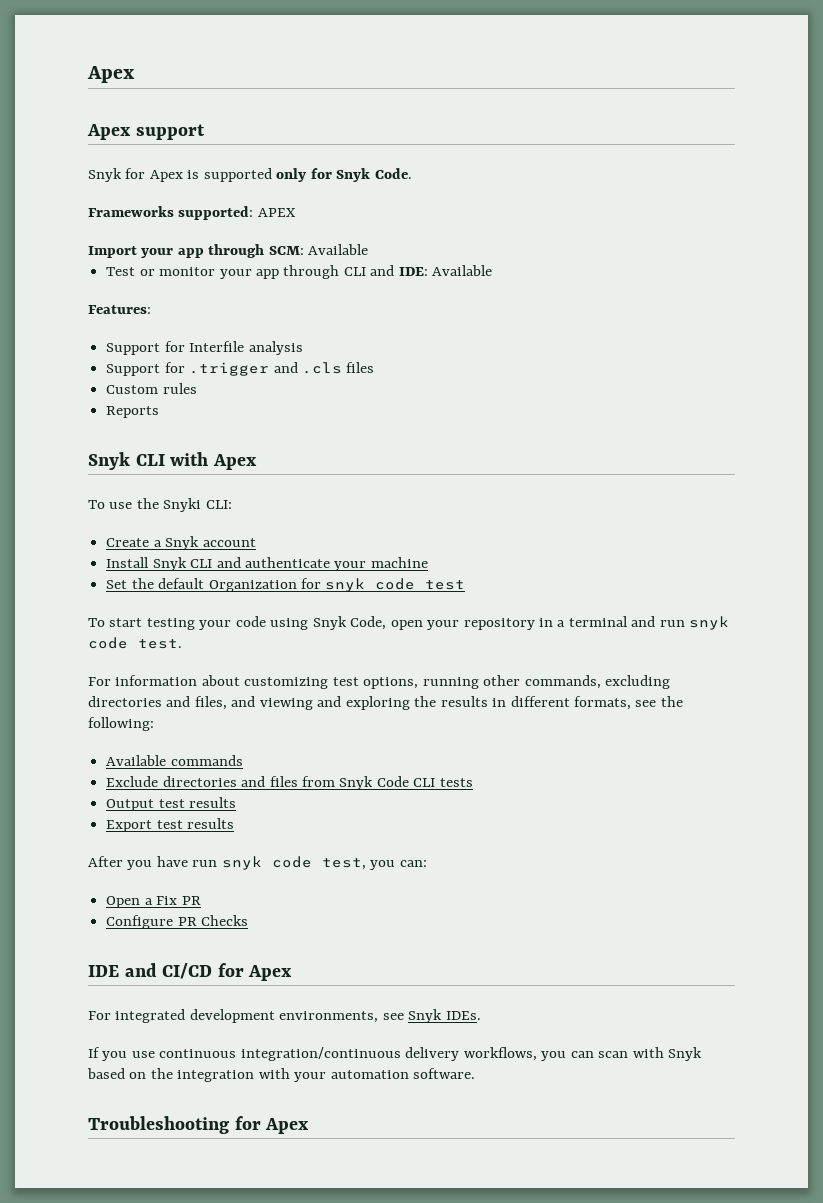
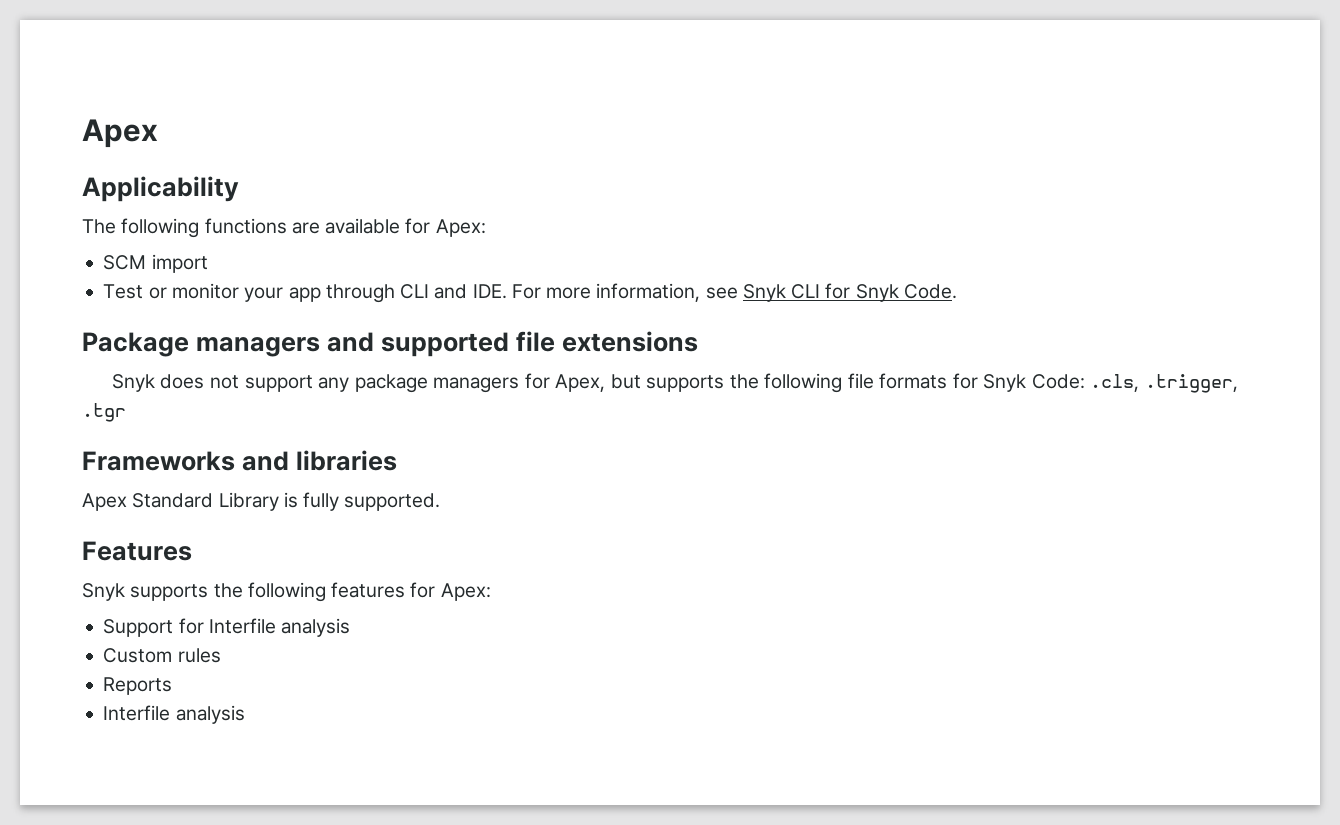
[87,66,135,83] [87,124,205,140] [88,168,412,182] [88,206,296,220] [88,244,369,258] Apex // Apex support // Snyk for Apex is supported only for Snyk Code. // Frameworks supported: APEX // Import your app through SCM: Available -> [82,119,158,148] [82,176,239,202] [82,218,486,238] [103,254,208,273] Apex // Applicability // The following functions are available for Apex: // SCM import
[398,265,493,276] [88,305,151,314] [106,341,303,355] [106,362,375,376] [106,383,197,394] [106,406,160,418] [88,452,257,470] [88,498,232,512] [106,536,256,550] [106,557,428,571] [106,578,466,592] [88,616,730,630] [88,637,182,649] [88,675,671,689] [88,696,683,710] [88,717,154,731] [106,755,243,766] [106,776,473,790] [106,797,237,811] [106,818,235,832] [88,856,427,870] [106,896,201,908] [106,915,249,929] [88,963,293,981] [88,1009,481,1023] [88,1047,703,1061] [87,1068,476,1082] [88,1116,310,1134] IDE: Available // Features: // Support for Interfile analysis // Support for .trigger and .cls files // Custom rules // Reports // Snyk CLI with Apex // To use the Snyki CLI: // Create a Snyk account // Install Snyk CLI and authenticate your machine // Set the default Organization for snyk code test // To start testing your code using Snyk Code, open your repository in a terminal and run snyk code test. // For information about customizing test options, running other commands, excluding directories and files, and viewing and exploring the results in different formats, see the following: // Available commands // Exclude directories and files from Snyk Code CLI tests // Output test results // Export test results // After you have run snyk code test, you can: // Open a Fix PR // Configure PR Checks // IDE and CI/CD for Apex // For integrated development environments, see Snyk IDEs. // If you use continuous integration/continuous delivery workflows, you can scan with Snyk based on the integration with your automation software. // Troubleshooting for Apex -> [472,283,957,302] [82,331,699,357] [111,373,1238,393] [82,403,126,422] [82,450,398,471] [82,492,441,511] [82,541,192,561] [82,582,491,602] [103,618,351,637] [103,648,221,663] [103,677,173,695] [103,705,245,724] IDE. For more information, see Snyk CLI for Snyk Code. // Package managers and supported file extensions // Snyk does not support any package managers for Apex, but supports the following file formats for Snyk Code: .cls, .trigger, .tgr // Frameworks and libraries // Apex Standard Library is fully supported. // Features // Snyk supports the following features for Apex: // Support for Interfile analysis // Custom rules // Reports // Interfile analysis

